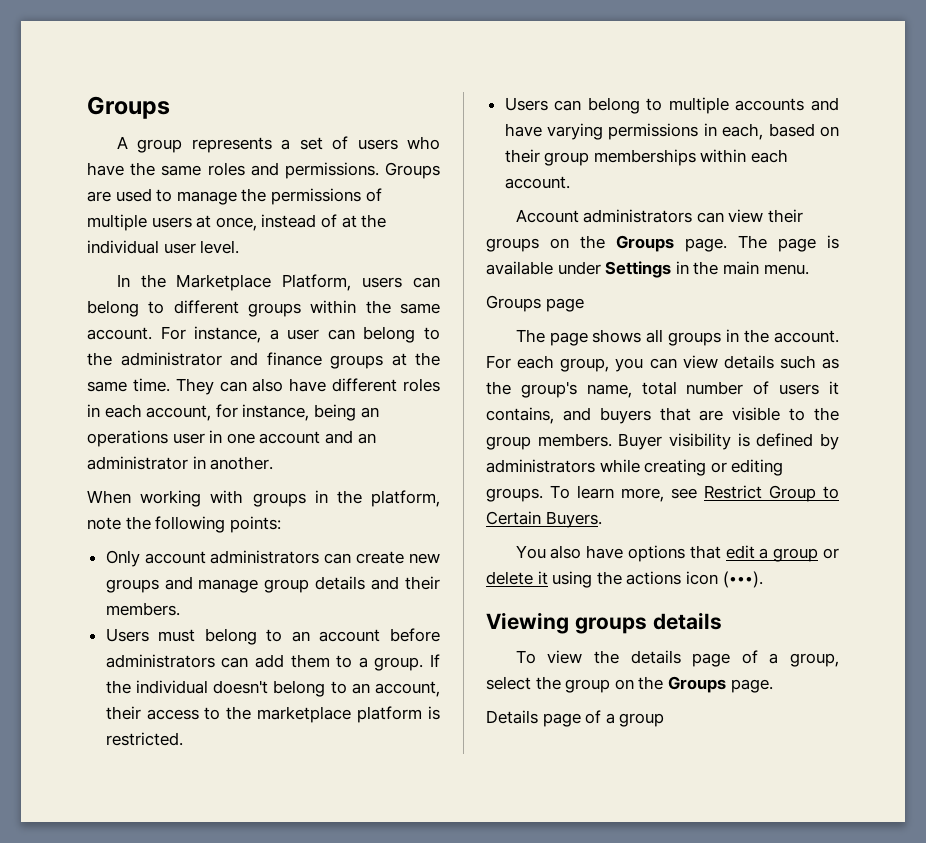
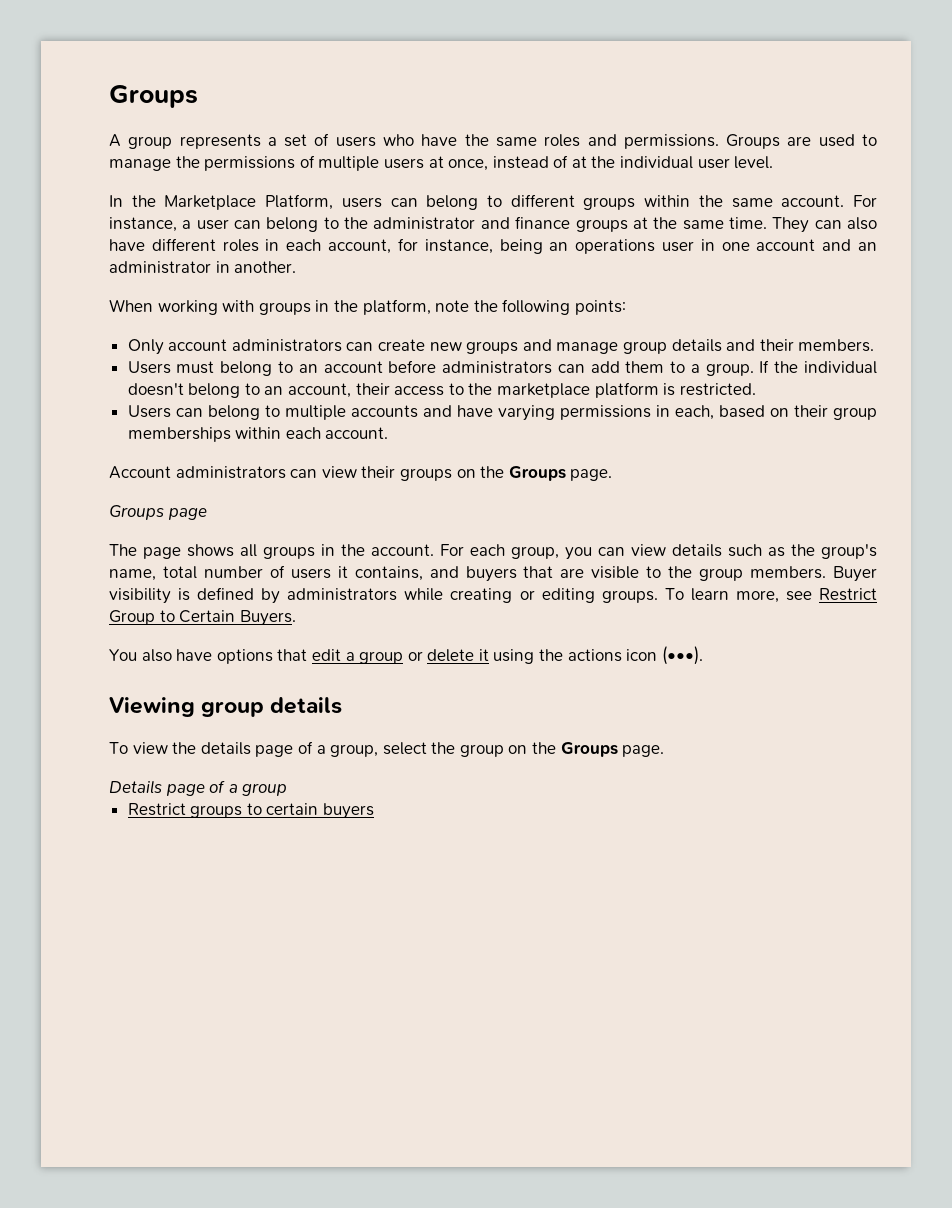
[738,235,839,252] [486,261,809,278] The page is available under Settings in the main menu. -> (613, 475) none
[574,617,647,634] groups -> [201,701,265,717] group
(665, 720) none -> [127,803,375,819] // Restrict groups to certain buyers

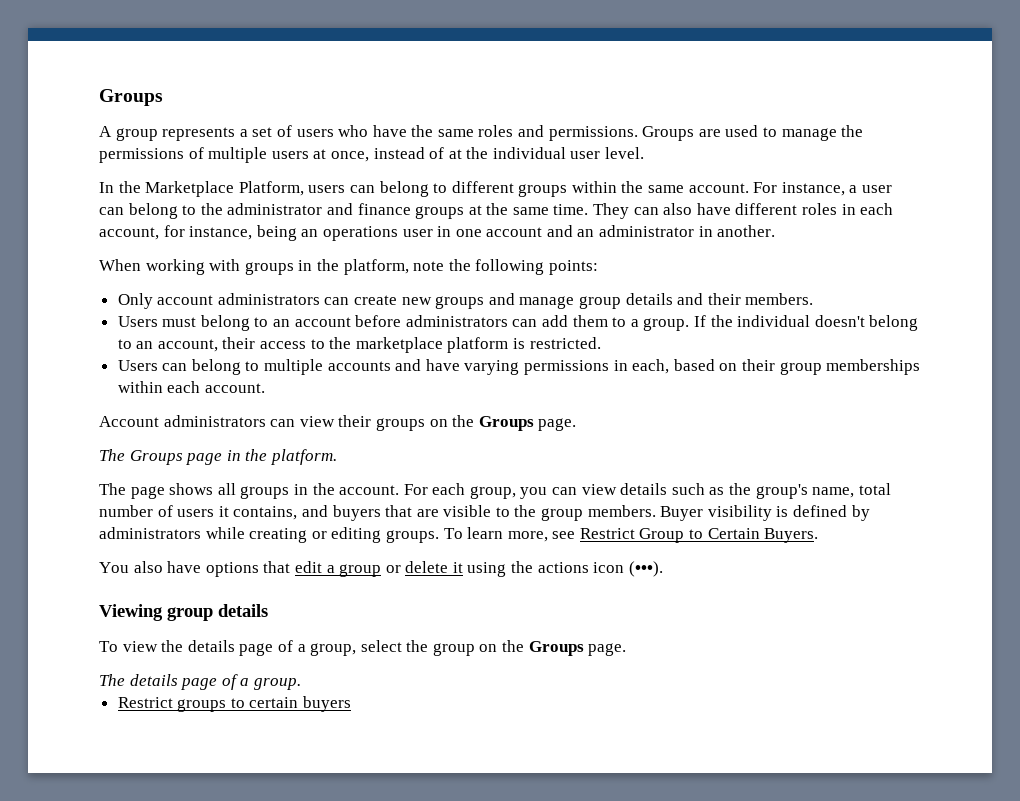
(613, 475) none -> [99,449,125,461] The
(207, 513) none -> [226,449,337,465] in the platform.
[109,780,288,796] Details page of a group -> [99,674,301,690] The details page of a group.

